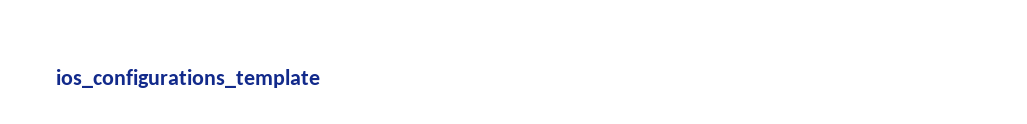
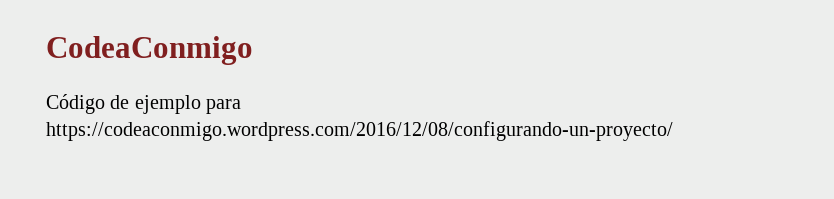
[56,69,320,88] ios_configurations_template -> [46,36,253,65] [46,94,242,114] [46,121,673,141] CodeaConmigo // Código de ejemplo para https://codeaconmigo.wordpress.com/2016/12/08/configurando-un-proyecto/

